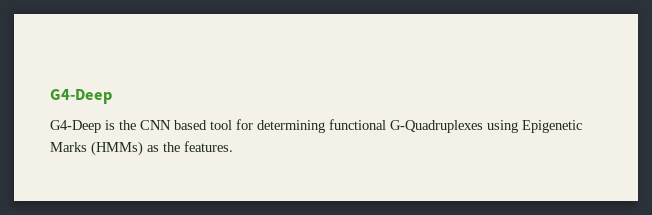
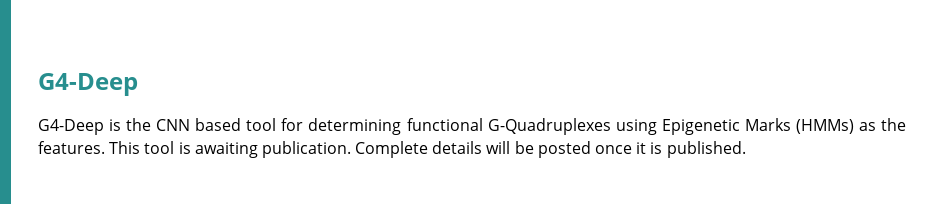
(233, 146) none -> [109,141,746,158] This tool is awaiting publication. Complete details will be posted once it is published.

